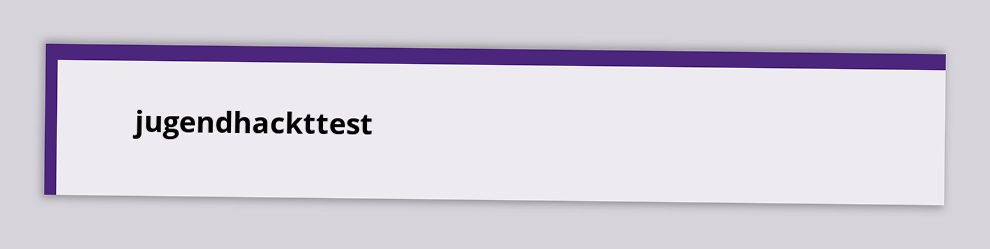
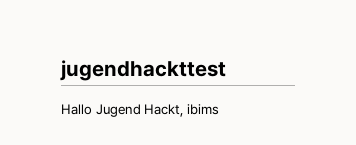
(374, 125) none -> [61,104,219,117] // Hallo Jugend Hackt, ibims

